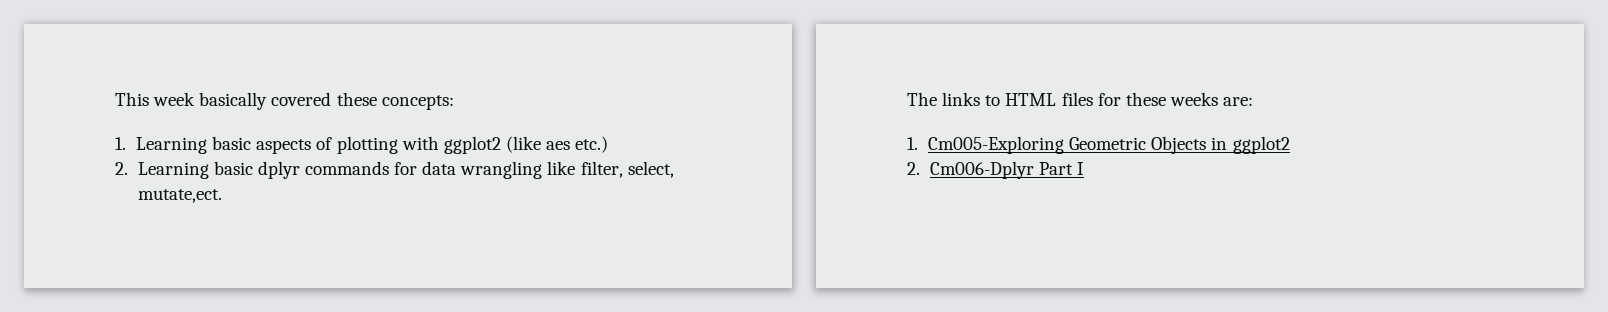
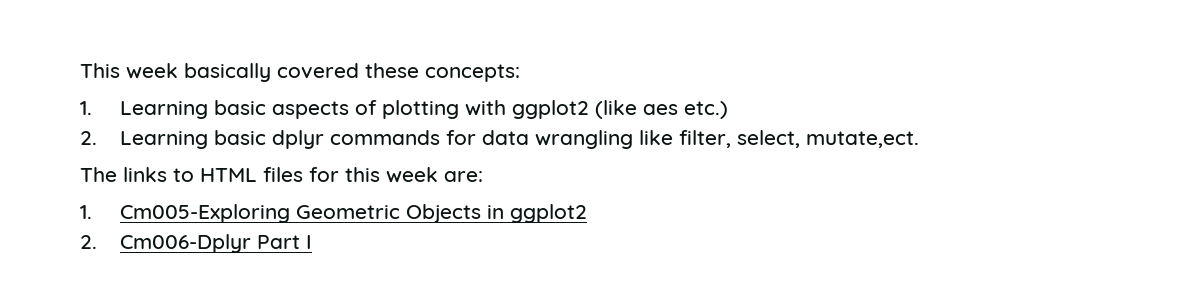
[1125,92,1218,106] these weeks -> [345,167,438,183] this week

